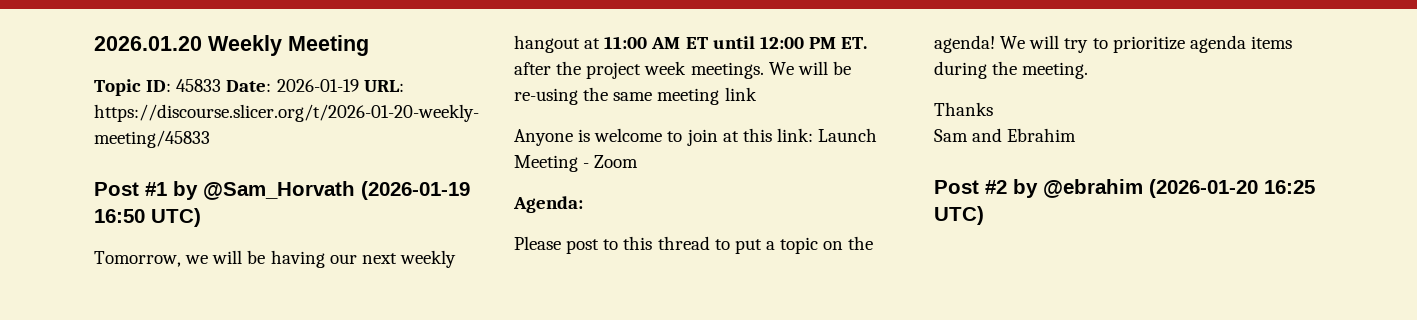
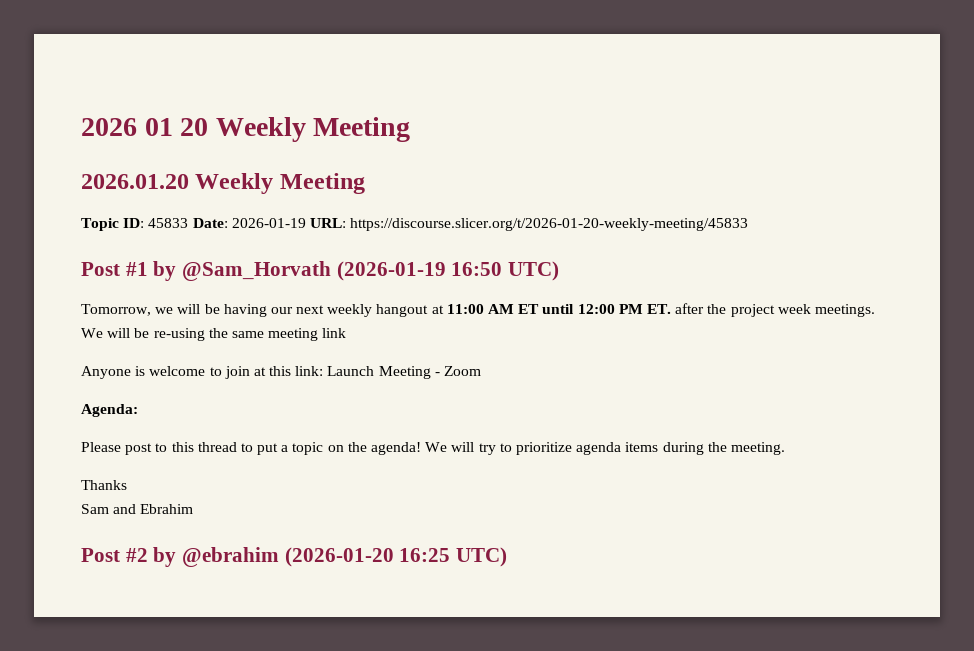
(94, 43) none -> [81,117,411,142] 2026 01 20 Weekly Meeting //

